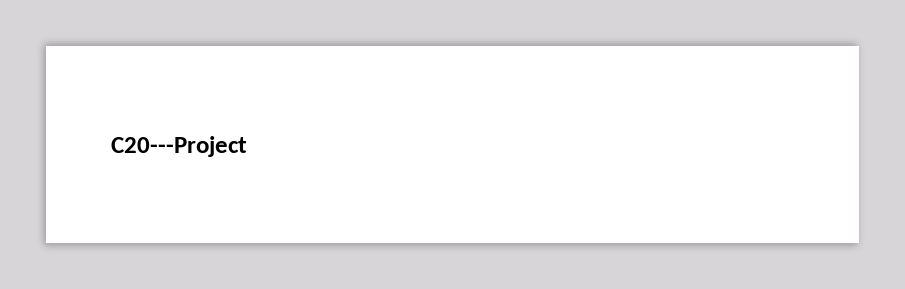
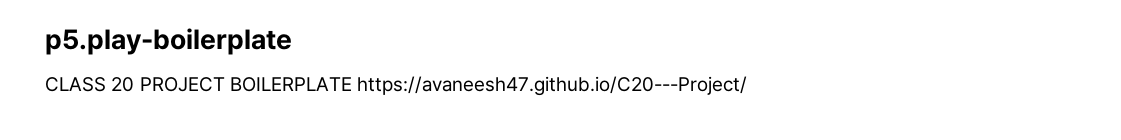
[111,136,247,157] C20---Project -> [45,28,292,55] [45,76,748,96] p5.play-boilerplate // CLASS 20 PROJECT BOILERPLATE https://avaneesh47.github.io/C20---Project/

